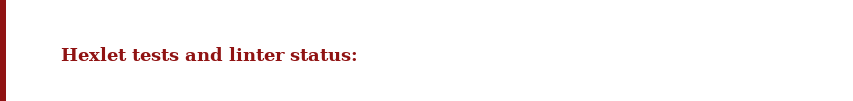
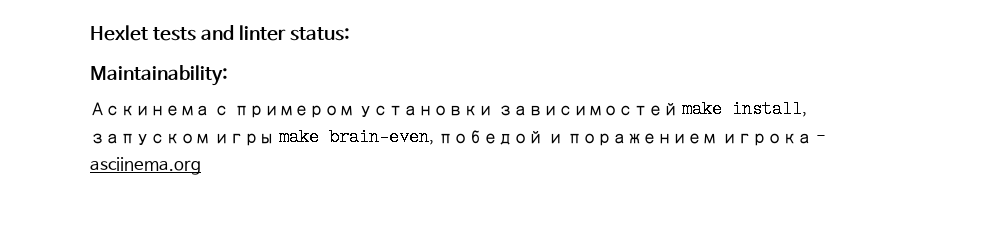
(358, 55) none -> [90,65,228,86] [90,100,808,118] [90,128,827,146] [90,157,201,175] // Maintainability: // Аскинема с примером установки зависимостей make install, запуском игры make brain-even, победой и поражением игрока - asciinema.org

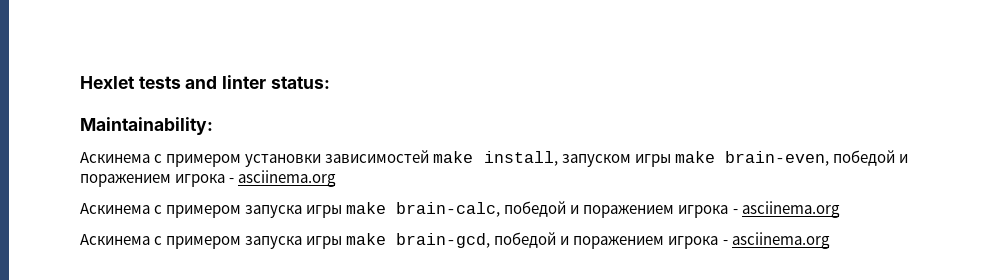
(201, 166) none -> [80,201,840,218] [80,232,830,249] // Аскинема с примером запуска игры make brain-calc, победой и поражением игрока - asciinema.org // Аскинема с примером запуска игры make brain-gcd, победой и поражением игрока - asciinema.org

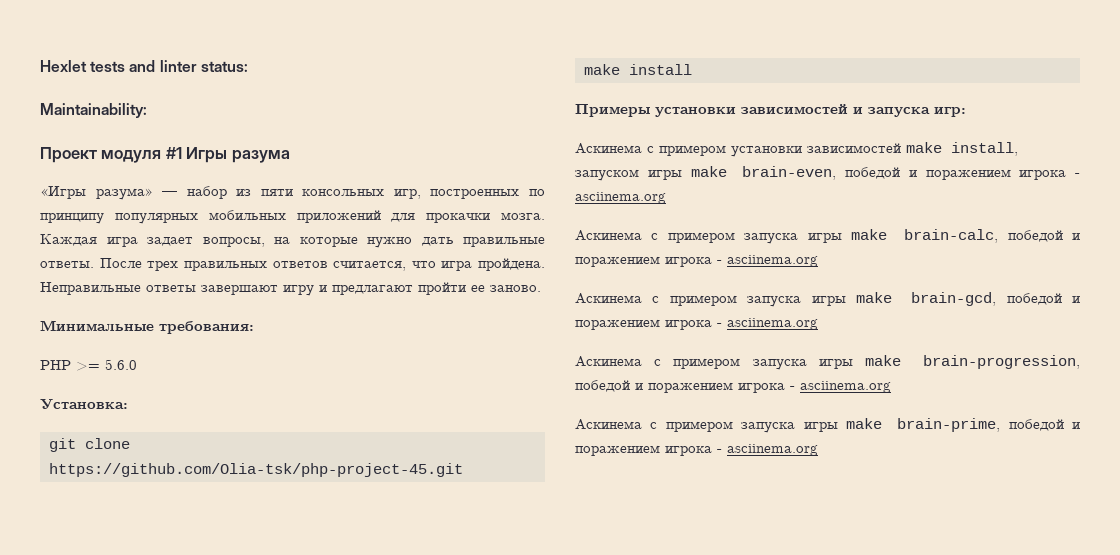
(213, 126) none -> [40,147,290,163] [40,186,545,200] [40,210,545,224] [40,234,545,248] [40,258,545,271] [40,282,541,296] [40,320,254,334] [40,359,137,371] [40,399,128,409] [49,438,130,452] [49,463,463,477] [584,64,692,75] [575,104,966,117] // Проект модуля #1 Игры разума // «Игры разума» — набор из пяти консольных игр, построенных по принципу популярных мобильных приложений для прокачки мозга. Каждая игра задает вопросы, на которые нужно дать правильные ответы. После трех правильных ответов считается, что игра пройдена. Неправильные ответы завершают игру и предлагают пройти ее заново. // Минимальные требования: // PHP >= 5.6.0 // Установка: // git clone https://github.com/Olia-tsk/php-project-45.git // make install // Примеры установки зависимостей и запуска игр:
(830, 240) none -> [575,355,1080,370] [575,380,891,393] [575,418,1080,433] [575,444,818,456] // Аскинема с примером запуска игры make brain-progression, победой и поражением игрока - asciinema.org // Аскинема с примером запуска игры make brain-prime, победой и поражением игрока - asciinema.org

